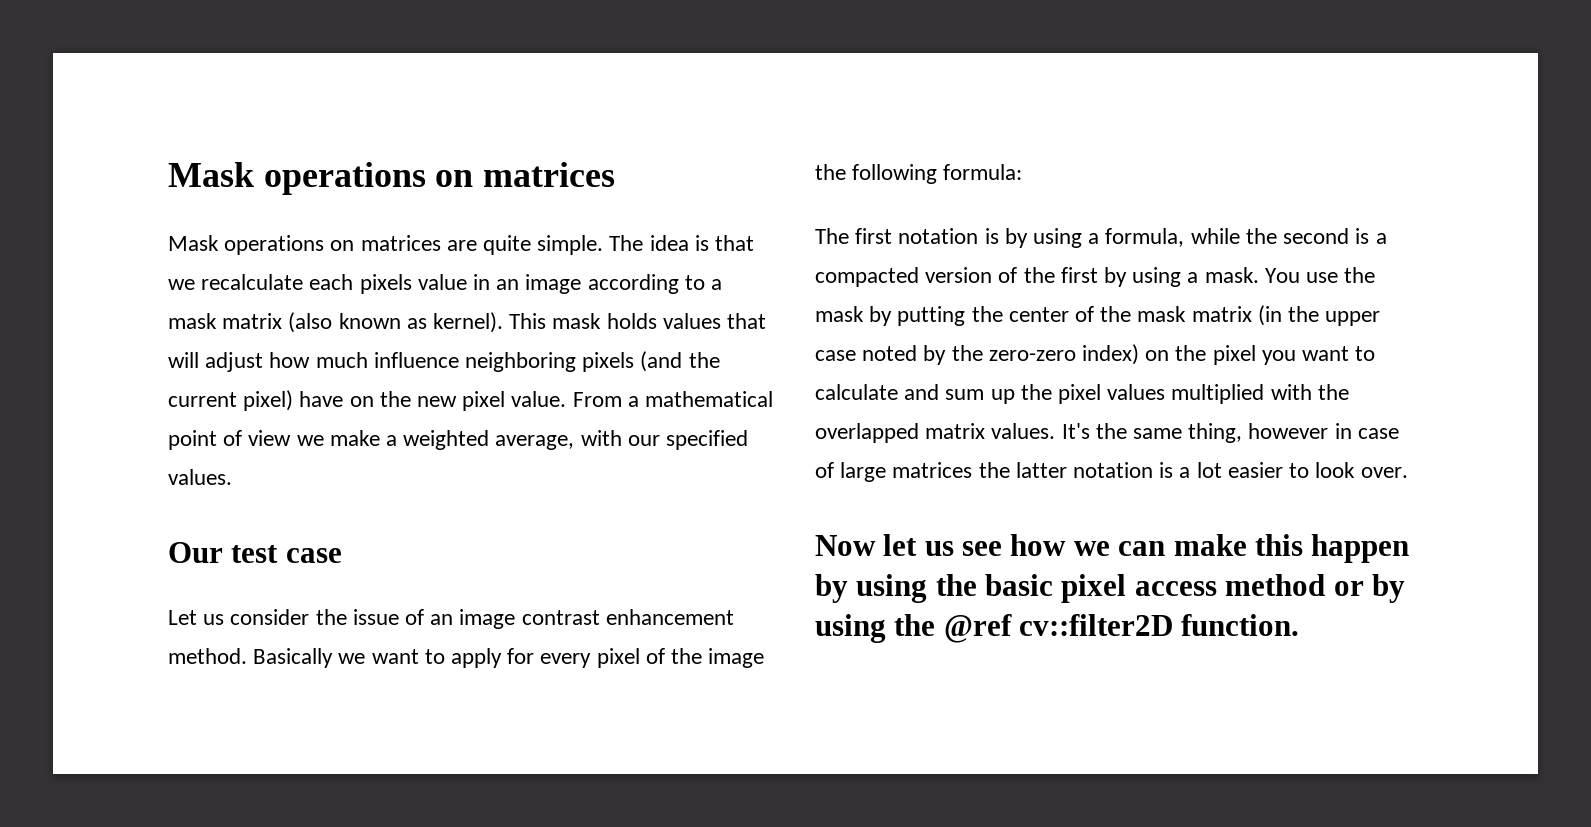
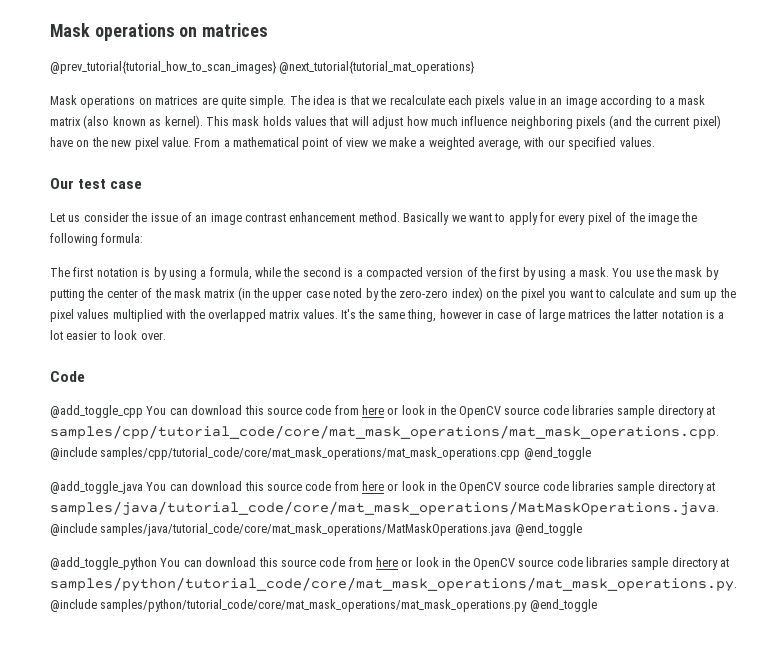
[168,162,616,195] Mask operations on matrices -> [50,23,269,41] [50,61,476,74] Mask operations on matrices // @prev_tutorial{tutorial_how_to_scan_images} @next_tutorial{tutorial_mat_operations}
[815,534,1410,563] [815,574,1405,603] [815,614,1300,643] Now let us see how we can make this happen by using the basic pixel access method or by using the @ref cv::filter2D function. -> [50,371,85,382] [50,405,716,418] [50,425,719,439] [50,447,591,460] [50,481,716,494] [50,501,719,516] [50,523,582,536] [50,557,730,570] [50,577,737,592] [50,599,597,612] Code // @add_toggle_cpp You can download this source code from here or look in the OpenCV source code libraries sample directory at samples/cpp/tutorial_code/core/mat_mask_operations/mat_mask_operations.cpp. @include samples/cpp/tutorial_code/core/mat_mask_operations/mat_mask_operations.cpp @end_toggle // @add_toggle_java You can download this source code from here or look in the OpenCV source code libraries sample directory at samples/java/tutorial_code/core/mat_mask_operations/MatMaskOperations.java. @include samples/java/tutorial_code/core/mat_mask_operations/MatMaskOperations.java @end_toggle // @add_toggle_python You can download this source code from here or look in the OpenCV source code libraries sample directory at samples/python/tutorial_code/core/mat_mask_operations/mat_mask_operations.py. @include samples/python/tutorial_code/core/mat_mask_operations/mat_mask_operations.py @end_toggle

